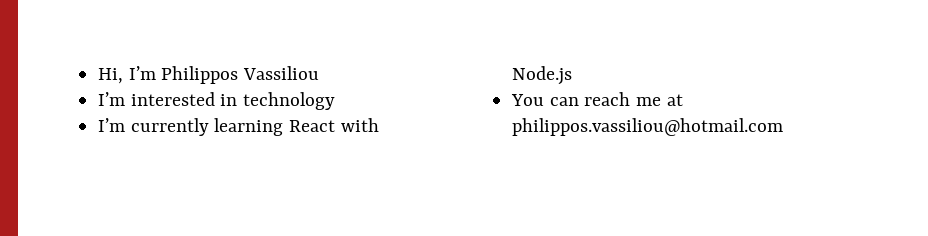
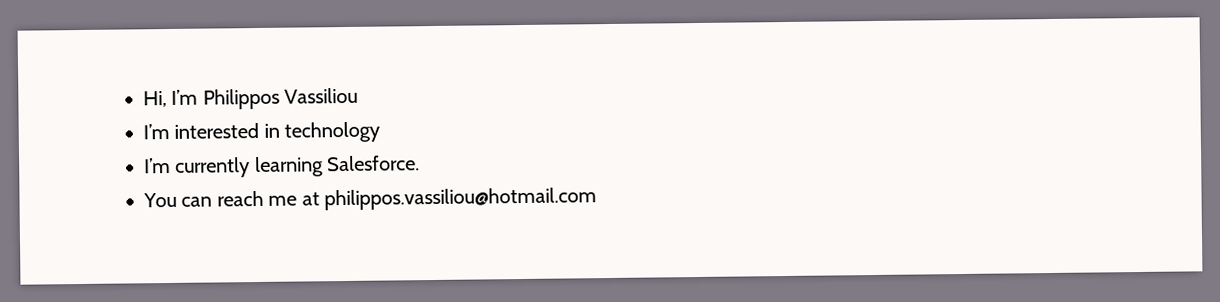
[289,118,379,132] [512,66,573,85] React with Node.js -> [327,155,421,172] Salesforce.

